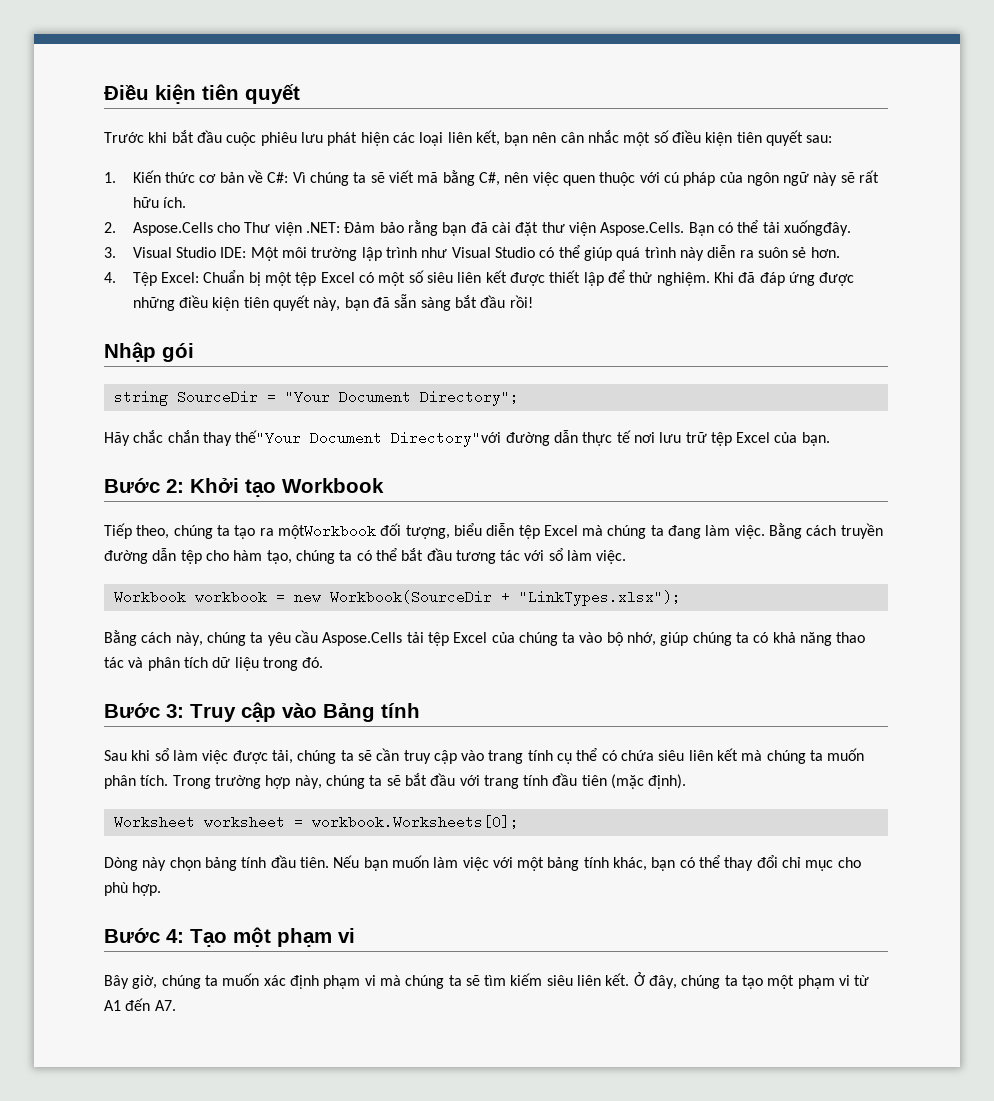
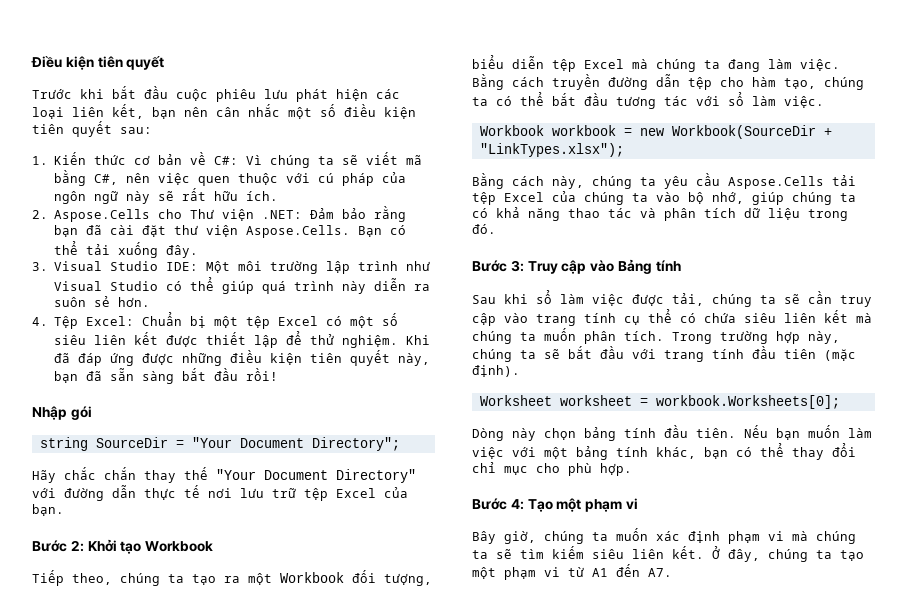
[783,220,851,236] xuốngđây. -> [118,242,199,258] xuống đây.
[235,430,502,447] thế"Your Document Directory"với -> [184,467,416,483] [32,488,56,498] thế "Your Document Directory" với
[277,524,376,539] mộtWorkbook -> [248,572,344,585] một Workbook

